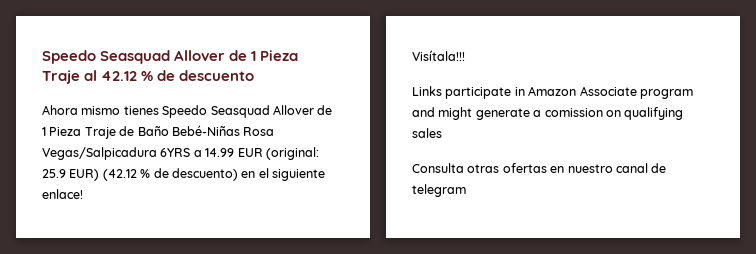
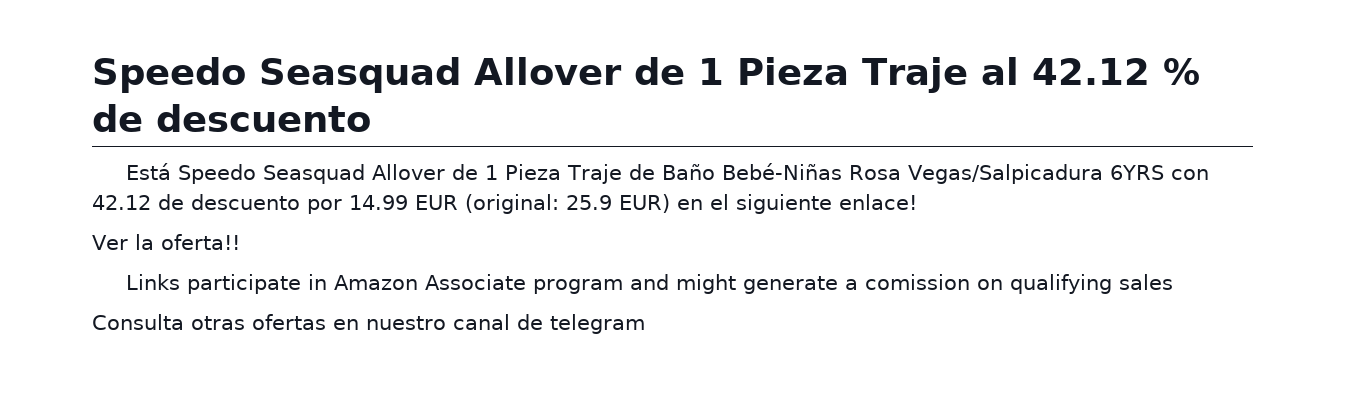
[42,105,159,115] Ahora mismo tienes -> [126,163,172,180] Está
[193,150,202,157] a -> [1171,169,1210,180] [92,194,342,214] con 42.12 de descuento por
[102,168,238,181] (42.12 % de descuento) -> (670, 203) none
[412,50,465,61] Visítala!!! -> [92,234,240,250] Ver la oferta!!

